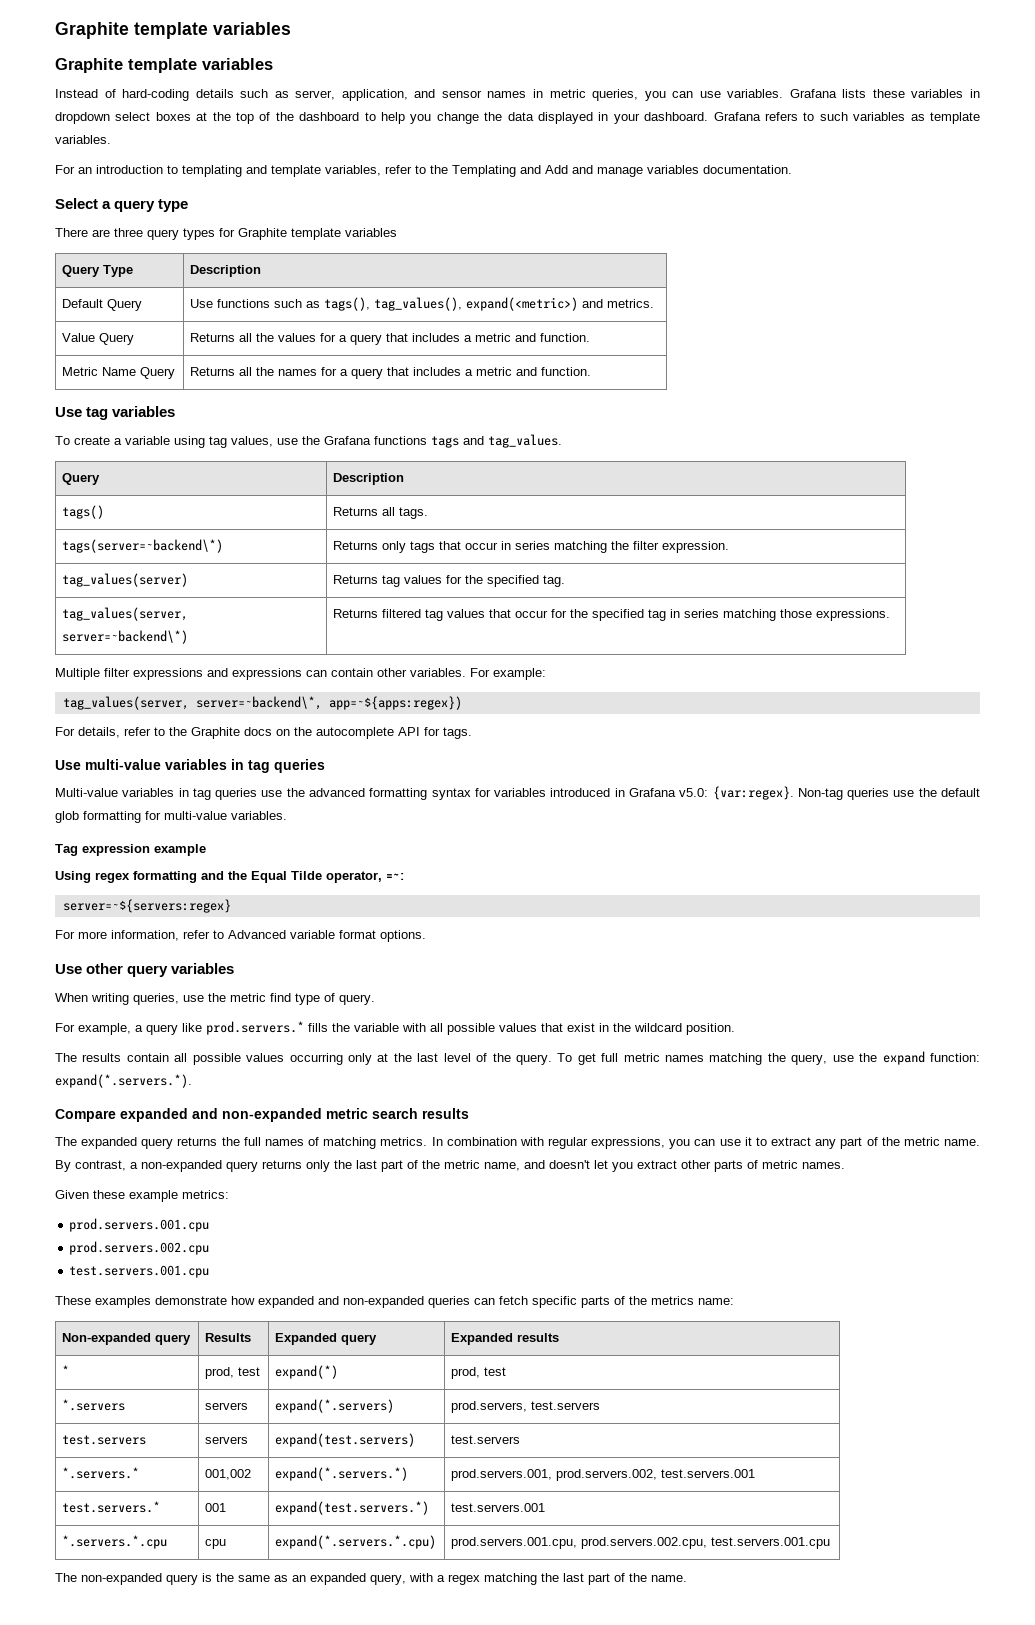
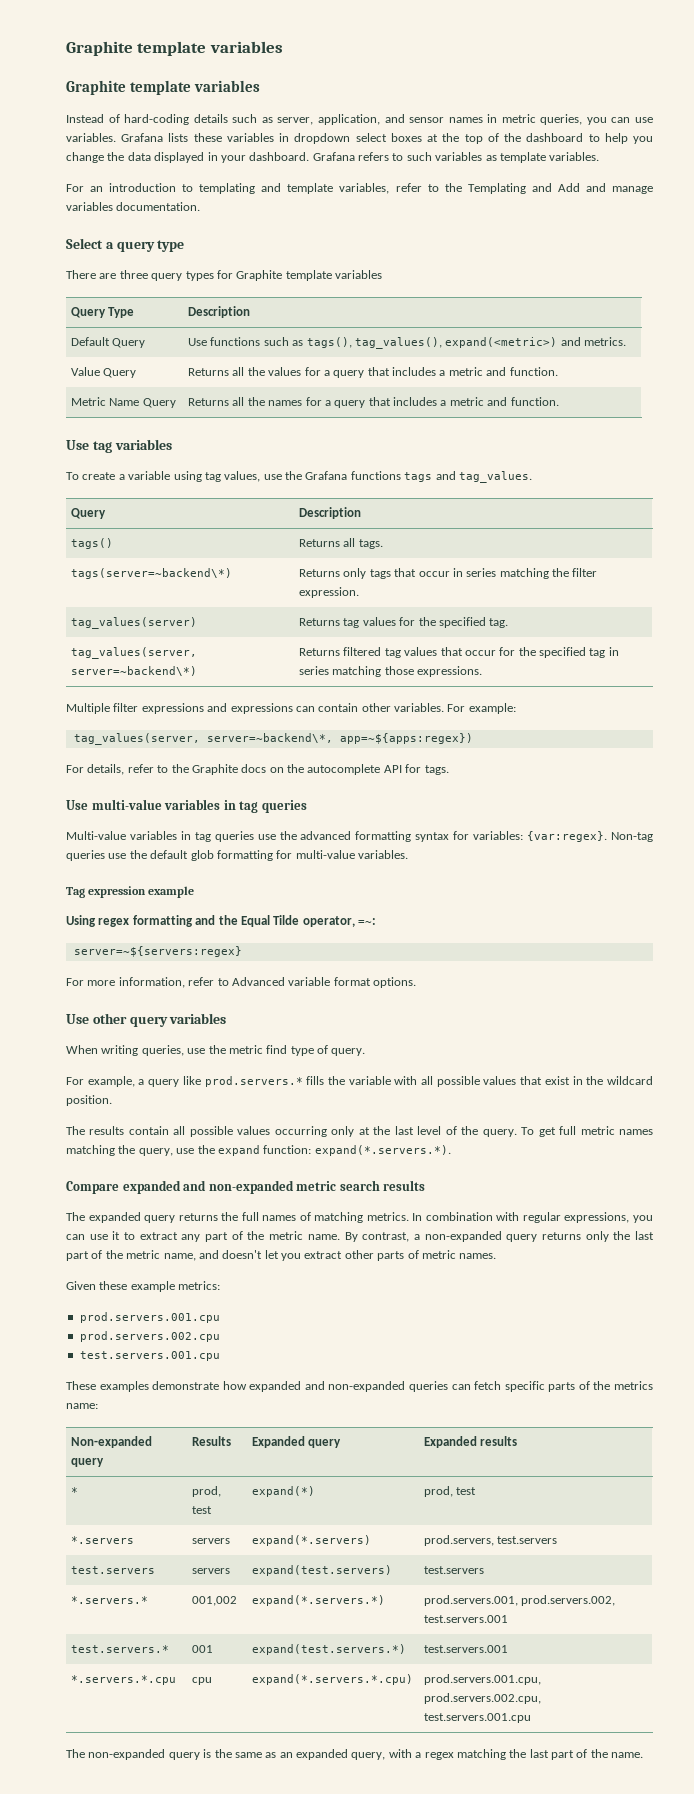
[494,788,709,797] variables introduced in Grafana v5.0: -> [473,831,524,840] variables:

